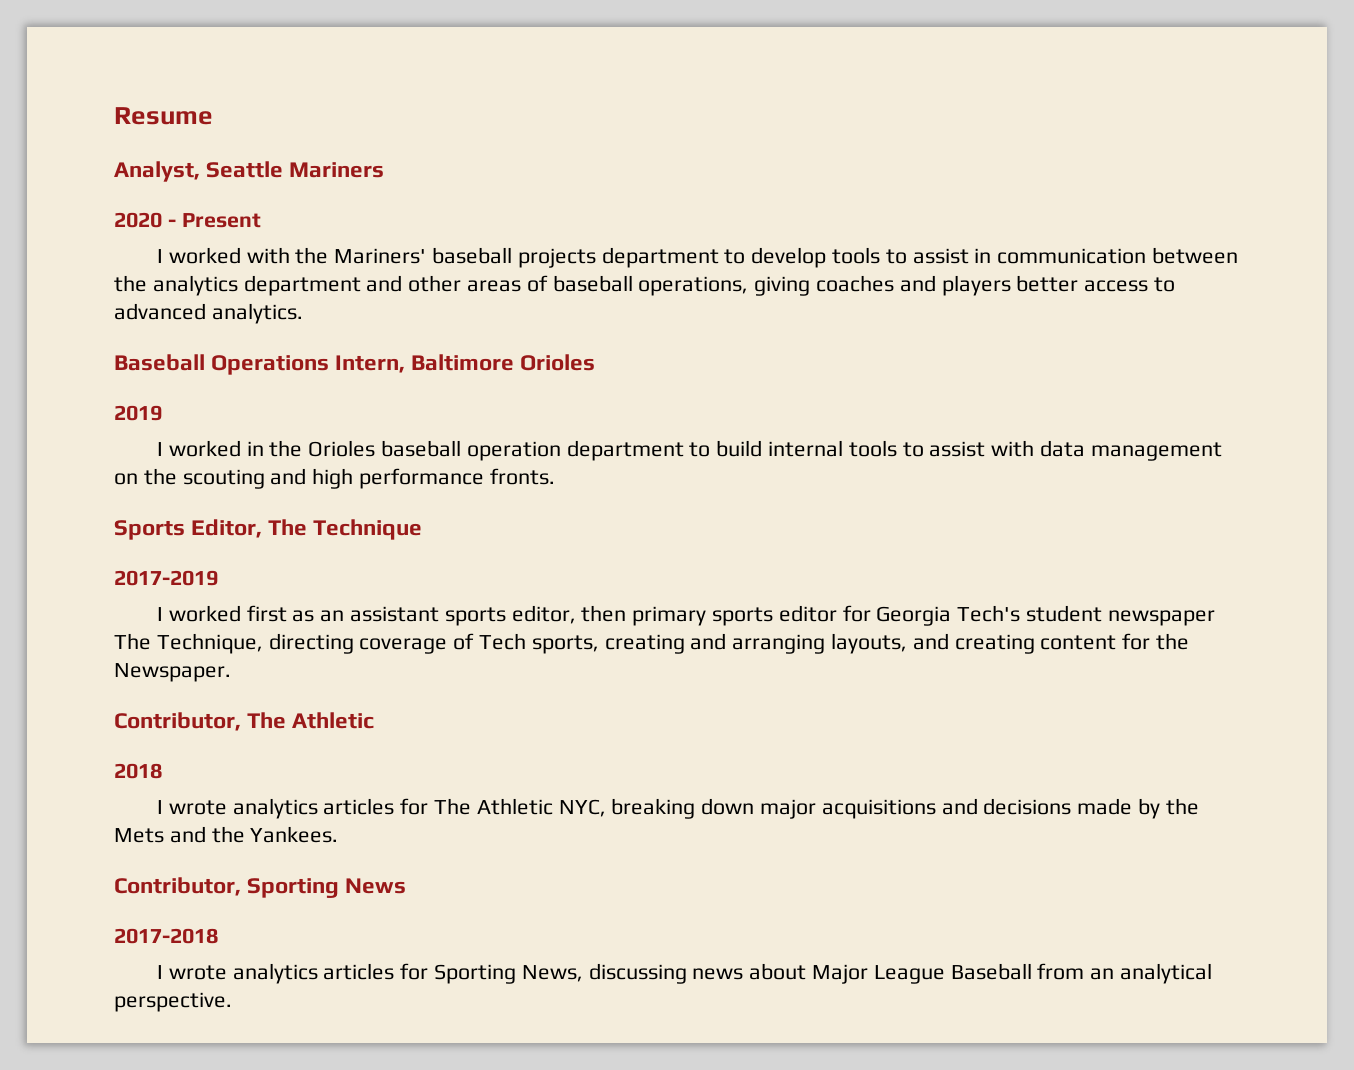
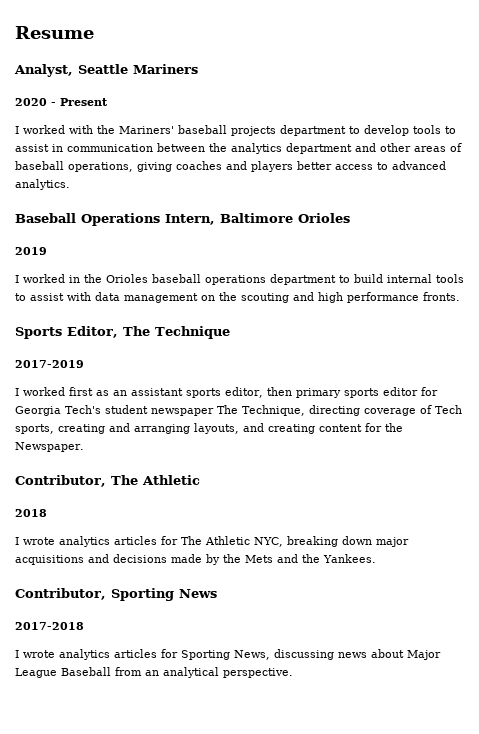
[466,441,561,461] operation -> [205,275,266,285] operations

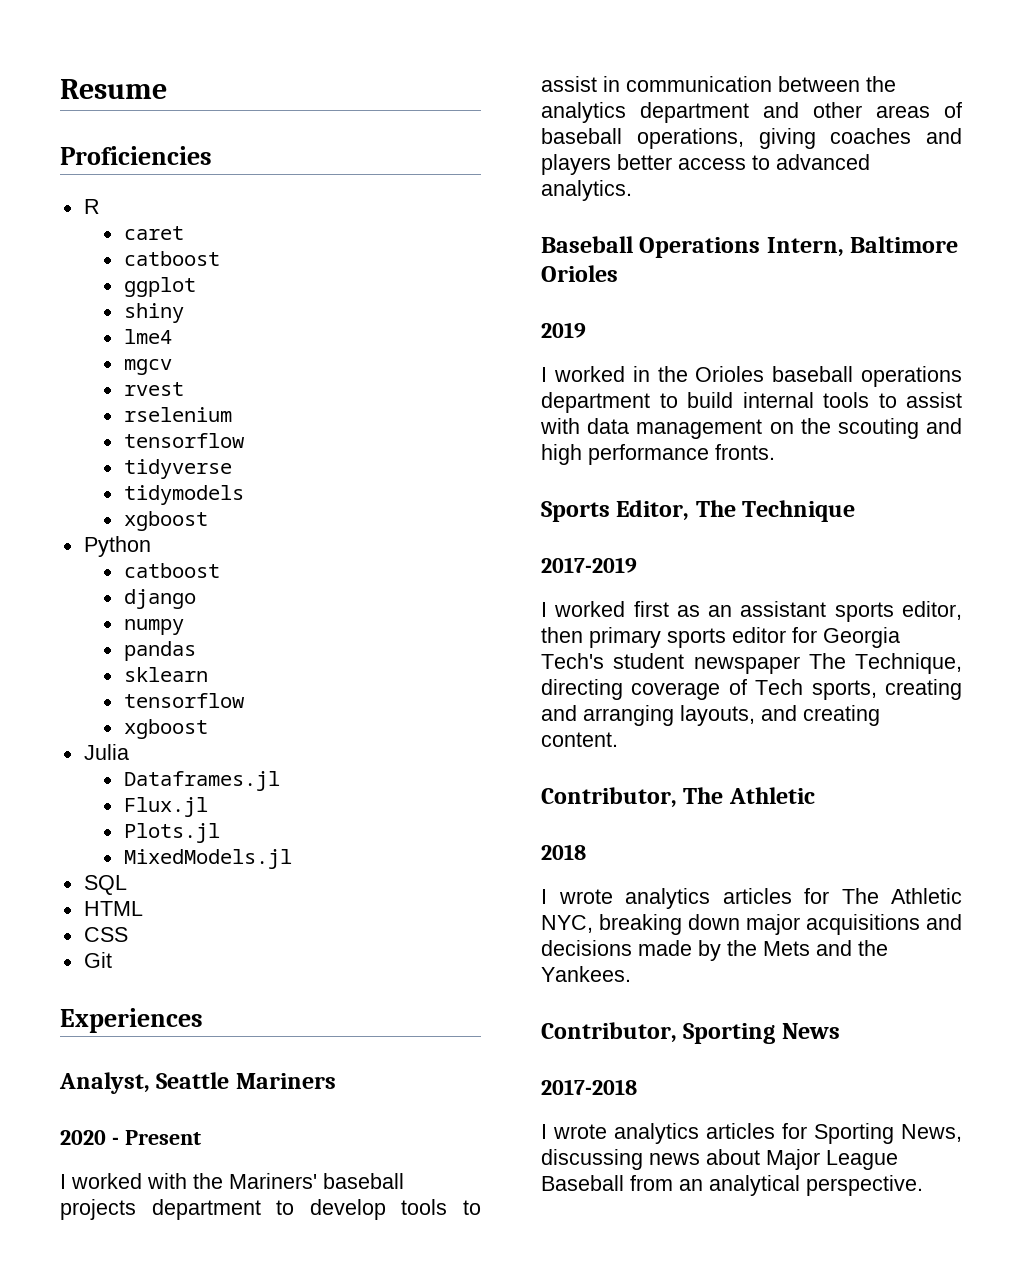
(94, 32) none -> [60,146,212,165] [83,199,100,214] [123,226,184,240] [123,251,220,266] [123,277,196,297] [123,303,184,323] [123,329,172,344] [123,359,172,375] [123,382,184,396] [123,407,232,422] [123,433,244,448] [123,459,232,479] [123,485,244,505] [123,511,208,531] [83,536,151,557] [123,563,220,578] [123,589,196,609] [123,619,184,635] [123,641,196,661] [123,667,208,682] [123,693,244,708] [123,719,208,739] [83,744,129,760] [123,771,280,791] [123,797,208,817] [123,823,220,843] [123,849,292,869] [83,875,127,895] [83,901,143,916] [83,927,128,942] [83,952,112,968] [60,1008,203,1033] // Proficiencies // R // caret // catboost // ggplot // shiny // lme4 // mgcv // rvest // rselenium // tensorflow // tidyverse // tidymodels // xgboost // Python // catboost // django // numpy // pandas // sklearn // tensorflow // xgboost // Julia // Dataframes.jl // Flux.jl // Plots.jl // MixedModels.jl // SQL // HTML // CSS // Git // Experiences
[319,423,403,432] [15,442,84,452] content for the Newspaper. -> [541,732,618,747] content.

